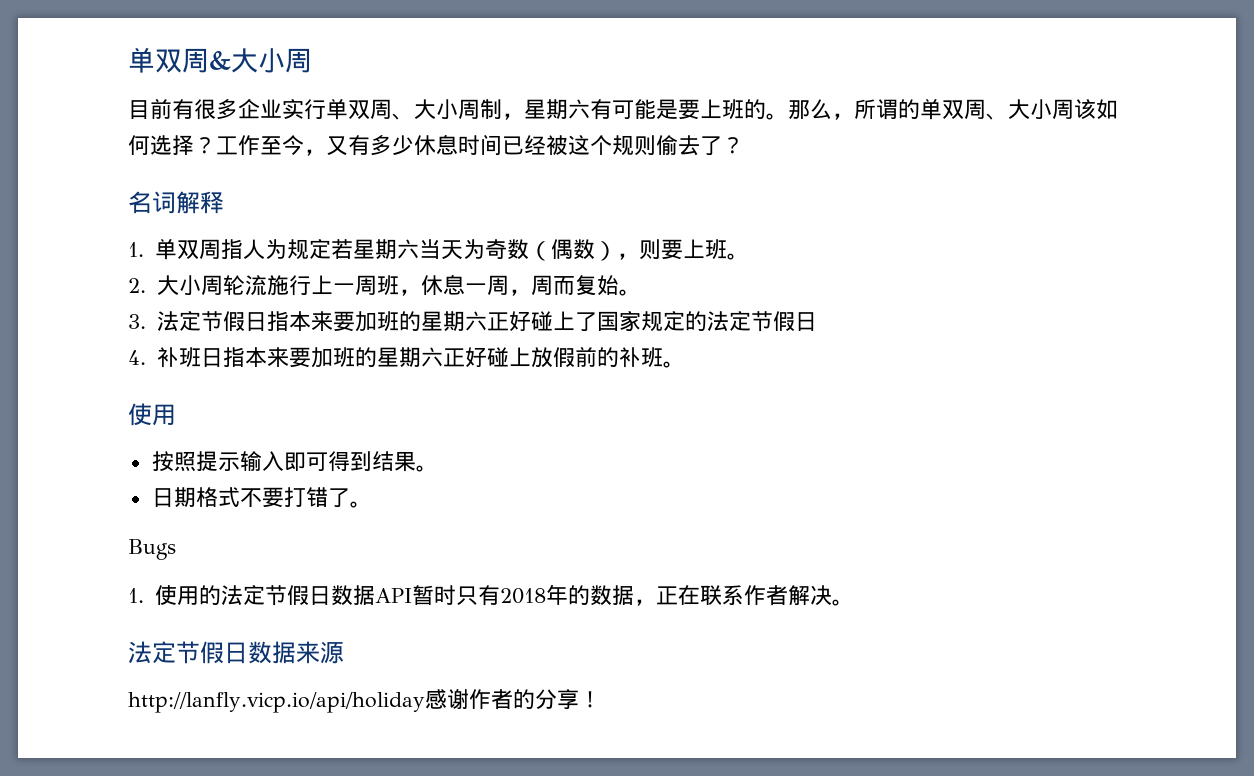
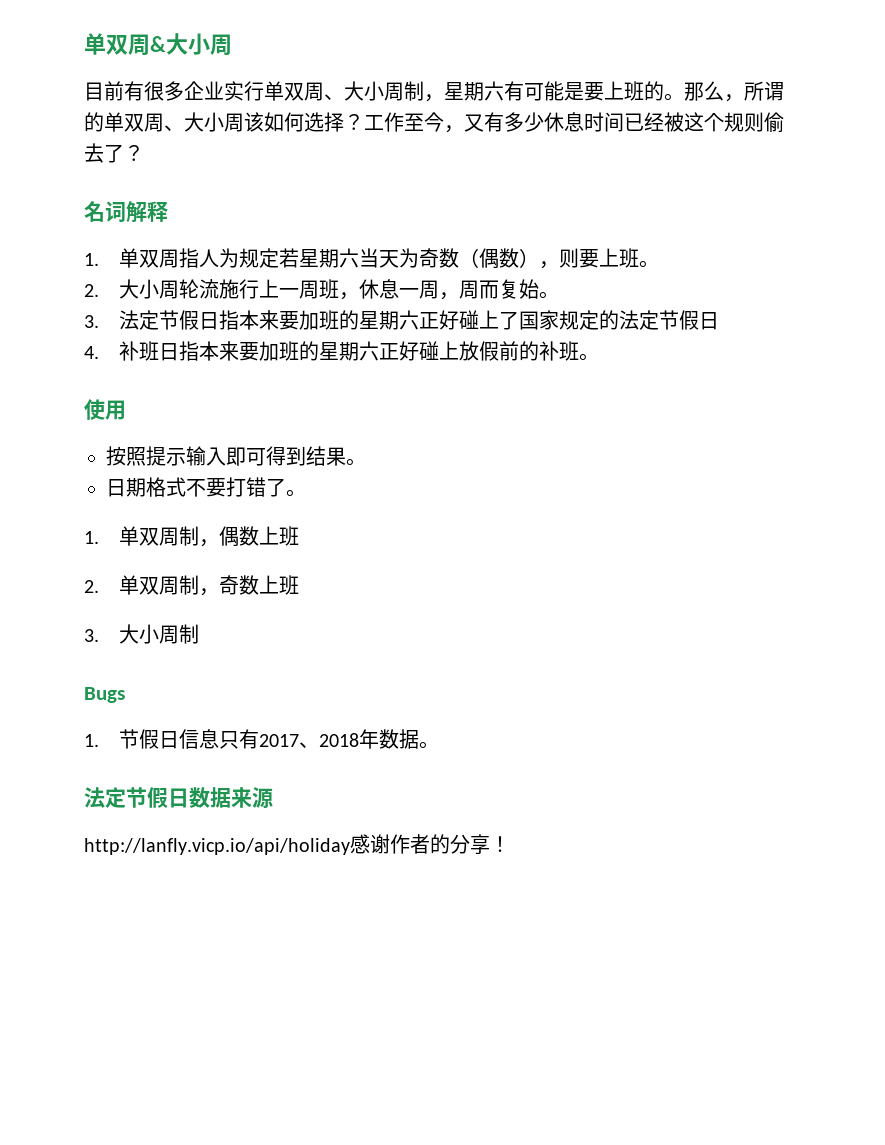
[128,539,176,560] [128,584,833,606] Bugs // 1.使用的法定节假日数据API暂时只有2018年的数据，正在联系作者解决 -> [84,526,299,547] [84,575,299,596] [84,624,199,644] [84,687,125,703] [84,729,419,749] 1.单双周制，偶数上班 // 2.单双周制，奇数上班 // 3.大小周制 // Bugs // 1.节假日信息只有2017、2018年数据

